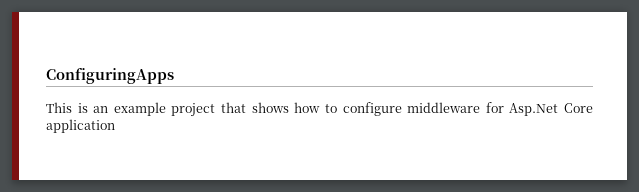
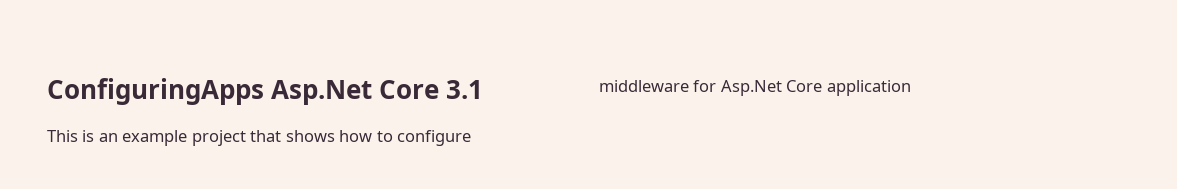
(174, 76) none -> [271,80,484,105] Asp.Net Core 3.1

